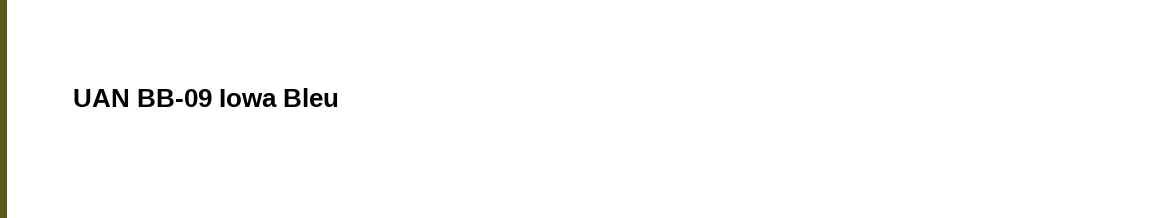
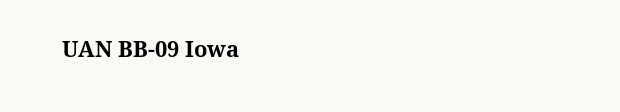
[283,88,340,107] Bleu -> (239, 49) none

